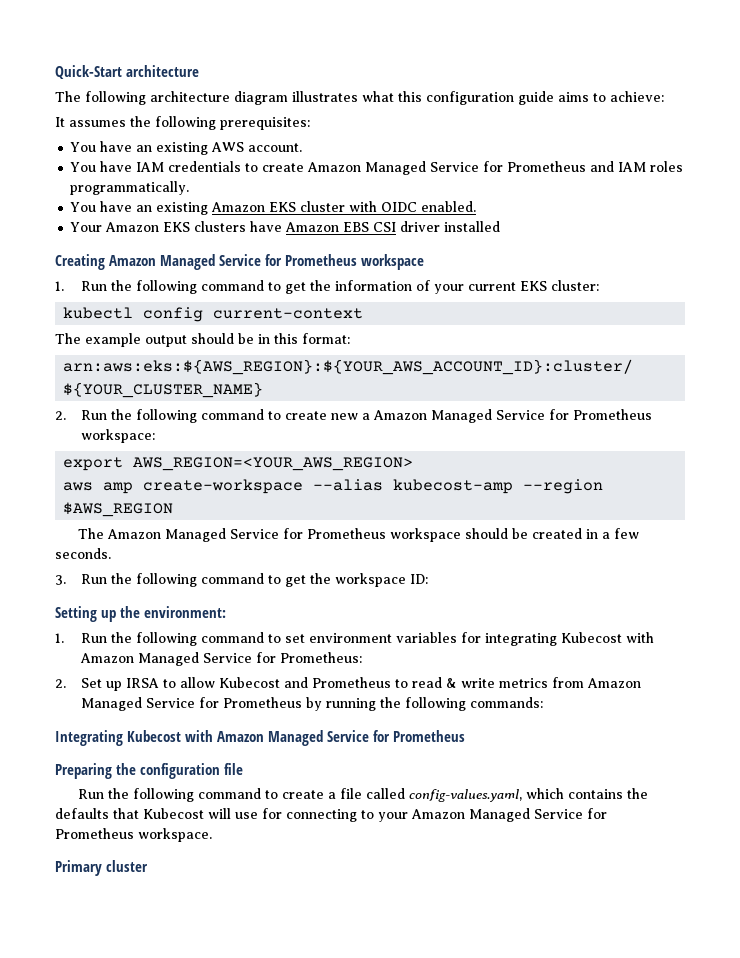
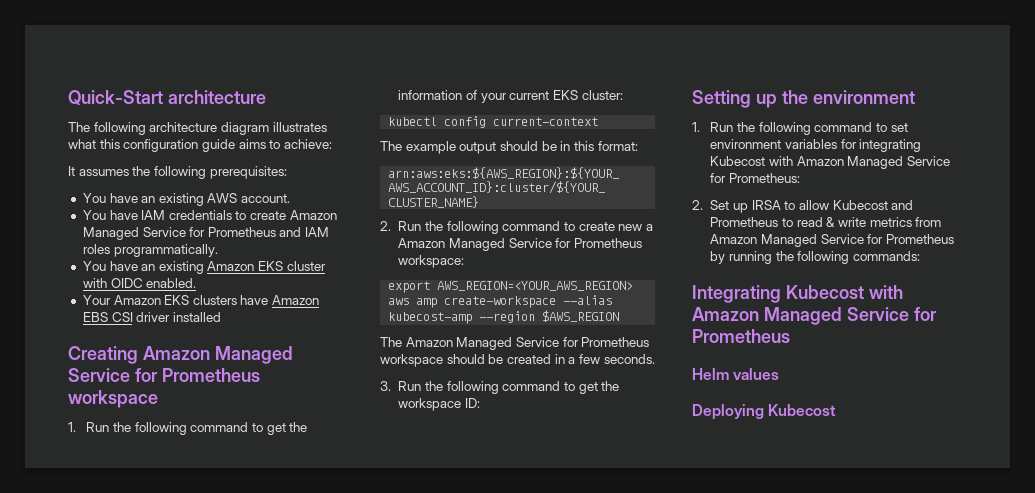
[144,606,227,618] environment: -> [812,90,915,104] environment
[55,763,243,779] [77,788,648,802] [55,808,607,822] [55,828,212,842] [55,860,148,876] Preparing the configuration file // Run the following command to create a file called config-values.yaml, which contains the defaults that Kubecost will use for connecting to your Amazon Managed Service for Prometheus workspace. // Primary cluster -> [692,368,780,380] [692,404,837,420] Helm values // Deploying Kubecost

